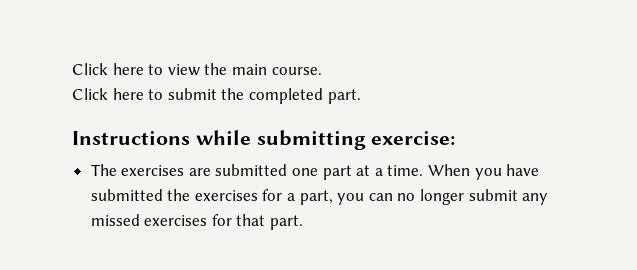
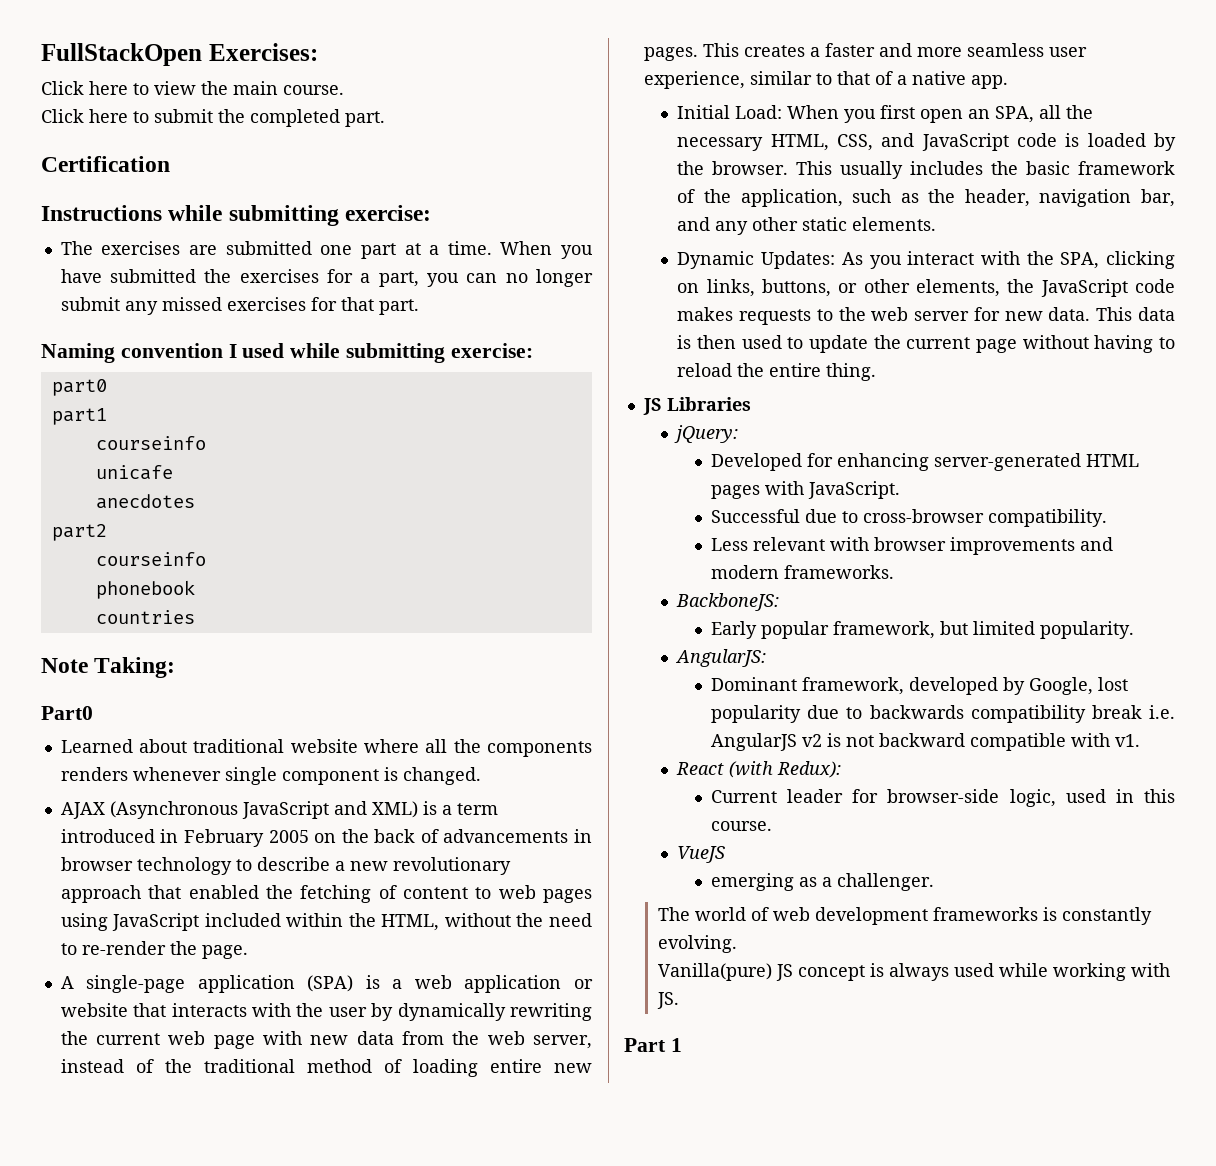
(72, 69) none -> [41,43,318,66] FullStackOpen Exercises: //
(361, 96) none -> [41,156,170,172] // Certification
(304, 222) none -> [41,343,533,363] [51,379,107,396] [51,408,107,425] [95,436,206,450] [95,465,173,480] [95,494,195,509] [51,524,107,541] [95,552,206,566] [95,580,195,599] [95,610,195,624] [41,657,176,678] [41,706,93,720] [60,739,593,757] [60,767,481,785] [60,801,498,819] [60,829,592,847] [60,857,511,875] [60,885,592,903] [60,913,592,931] [60,941,248,959] [60,975,593,993] [60,1003,592,1021] [60,1031,592,1049] [60,1059,592,1077] [643,43,1087,61] [643,71,1008,89] [677,105,1094,123] [677,133,1176,151] [677,161,1175,179] [677,189,1175,207] [677,217,937,235] [677,251,1175,269] [677,279,1175,297] [677,307,1175,325] [677,335,1175,353] [677,363,877,381] [642,397,751,415] [674,425,739,443] [710,453,1139,471] [710,481,900,499] [710,509,1107,527] [710,537,1113,555] [710,565,894,579] [676,593,780,611] [710,621,1134,639] [675,649,767,667] [710,677,1128,695] [710,705,1175,723] [710,733,1140,751] [676,761,842,778] [710,789,1175,807] [710,821,772,831] [677,846,726,863] [710,873,934,891] [657,907,1152,925] [657,935,737,953] [657,963,1170,981] [656,992,679,1009] [624,1038,682,1052] // Naming convention I used while submitting exercise: // part0 // part1 // courseinfo // unicafe // anecdotes // part2 // courseinfo // phonebook // countries // Note Taking: // Part0 // Learned about traditional website where all the components renders whenever single component is changed. // AJAX (Asynchronous JavaScript and XML) is a term introduced in February 2005 on the back of advancements in browser technology to describe a new revolutionary approach that enabled the fetching of content to web pages using JavaScript included within the HTML, without the need to re-render the page. // A single-page application (SPA) is a web application or website that interacts with the user by dynamically rewriting the current web page with new data from the web server, instead of the traditional method of loading entire new pages. This creates a faster and more seamless user experience, similar to that of a native app. // Initial Load: When you first open an SPA, all the necessary HTML, CSS, and JavaScript code is loaded by the browser. This usually includes the basic framework of the application, such as the header, navigation bar, and any other static elements. // Dynamic Updates: As you interact with the SPA, clicking on links, buttons, or other elements, the JavaScript code makes requests to the web server for new data. This data is then used to update the current page without having to reload the entire thing. // JS Libraries // jQuery: // Developed for enhancing server-generated HTML pages with JavaScript. // Successful due to cross-browser compatibility. // Less relevant with browser improvements and modern frameworks. // BackboneJS: // Early popular framework, but limited popularity. // AngularJS: // Dominant framework, developed by Google, lost popularity due to backwards compatibility break i.e. AngularJS v2 is not backward compatible with v1. // React (with Redux): // Current leader for browser-side logic, used in this course. // VueJS // emerging as a challenger. // The world of web development frameworks is constantly evolving. // Vanilla(pure) JS concept is always used while working with JS. // Part 1

